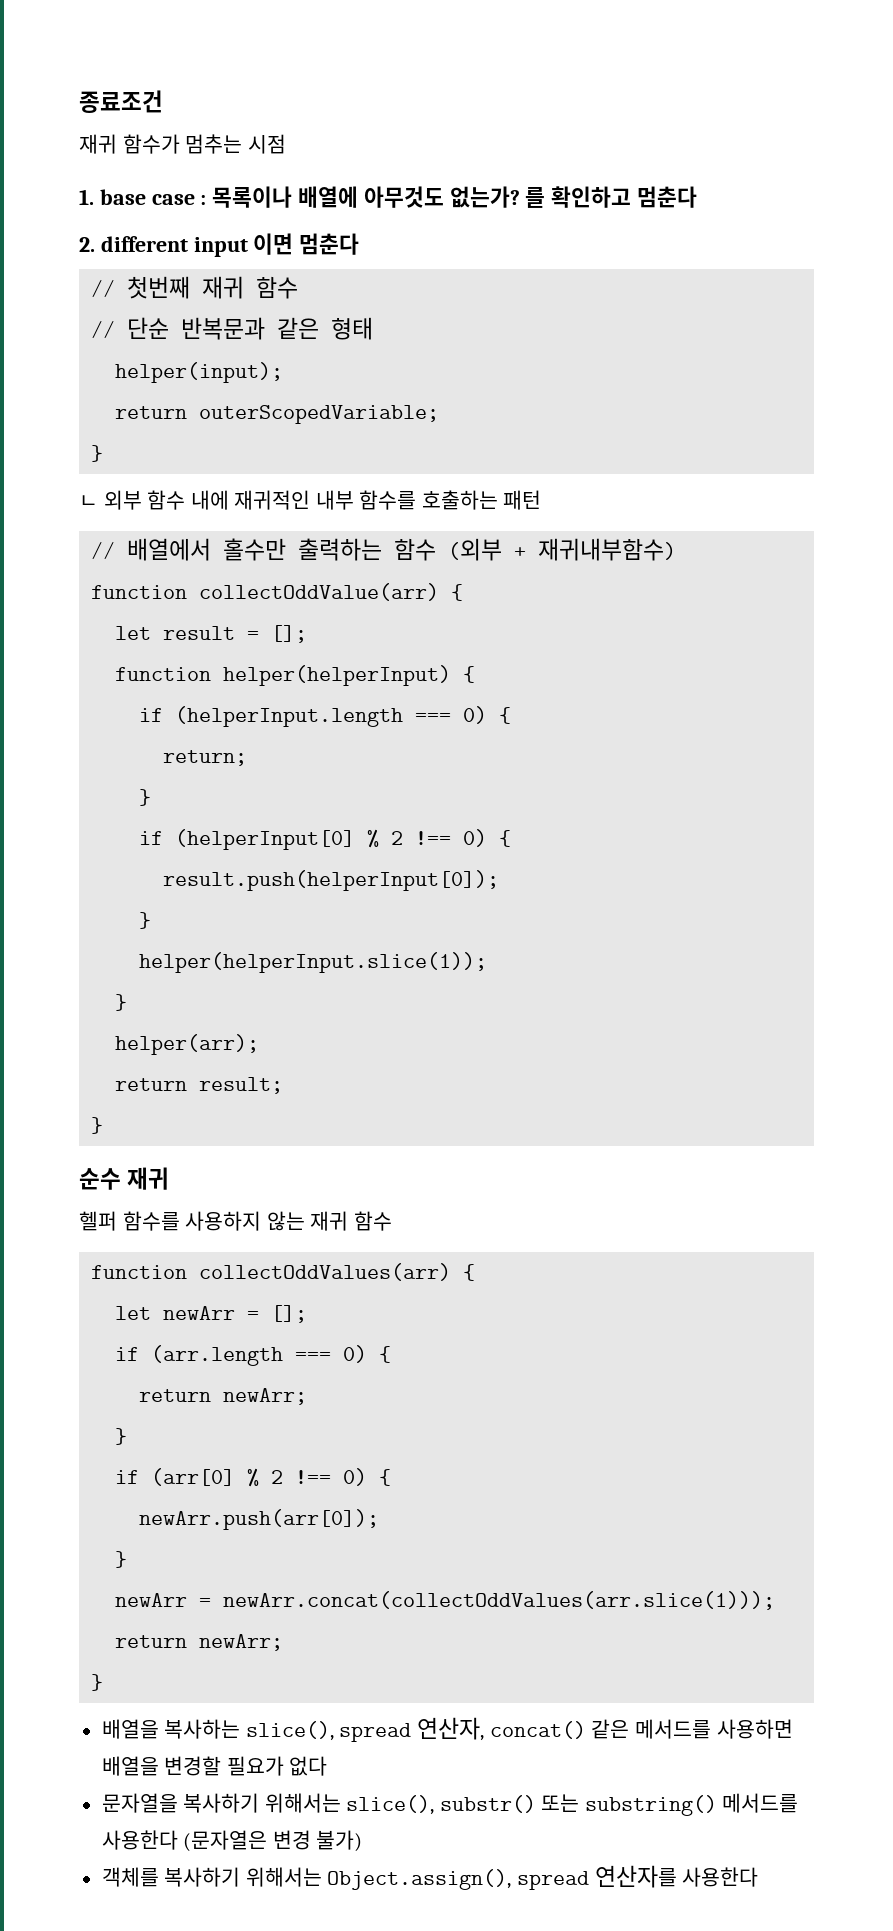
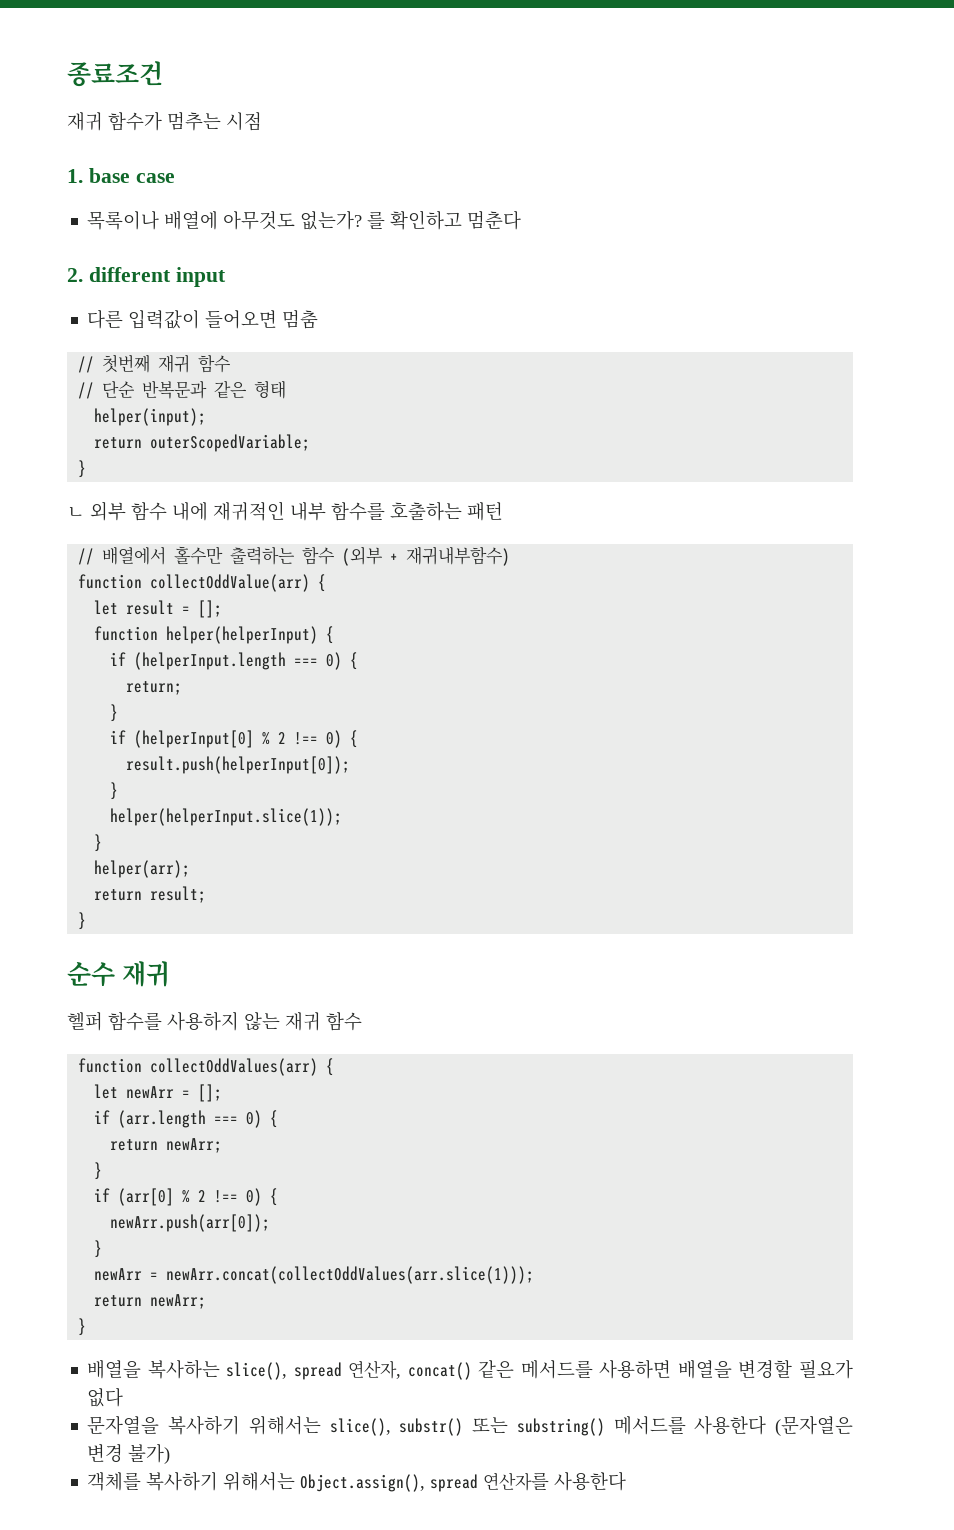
[200,195,207,205] : -> (175, 178) //
[253,233,360,255] 이면 멈춘다 -> [87,309,319,329] // 다른 입력값이 들어오면 멈춤

